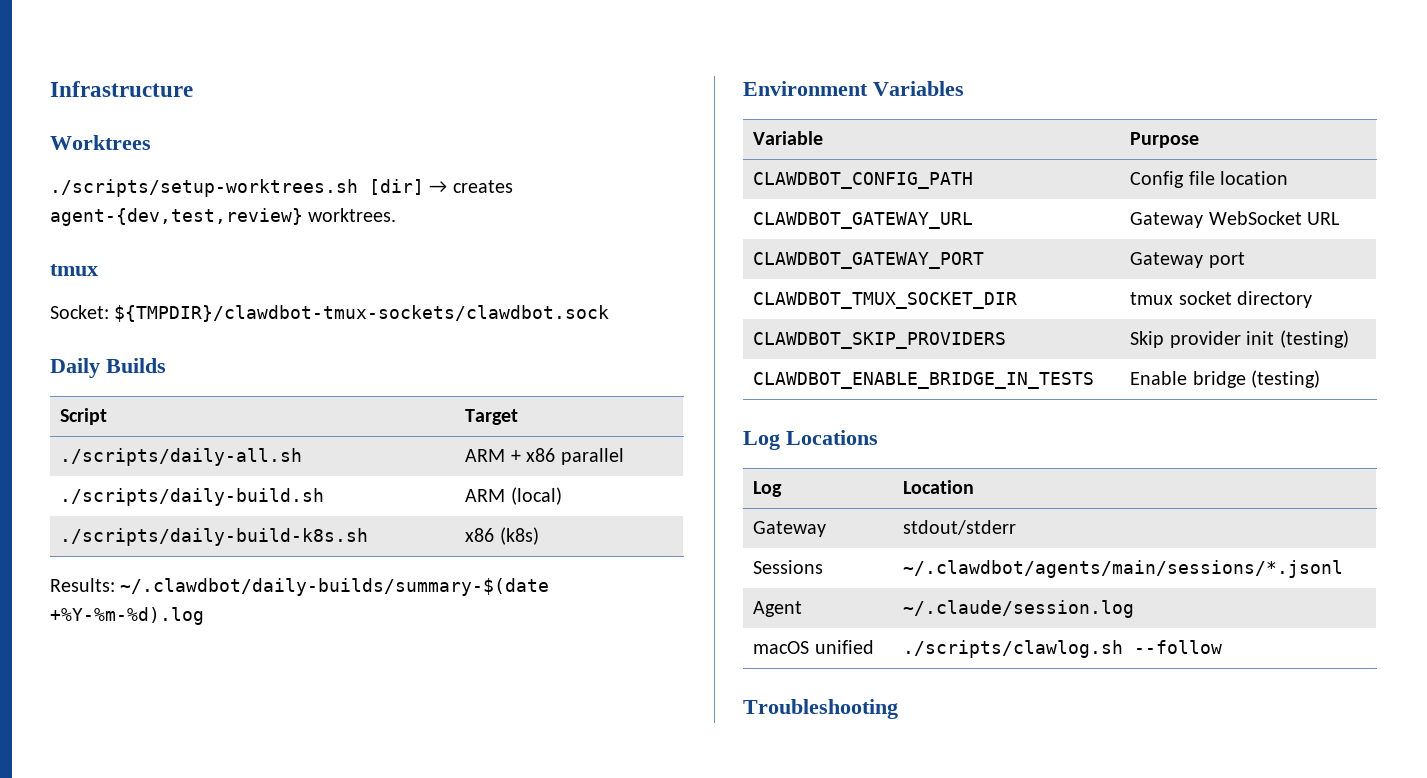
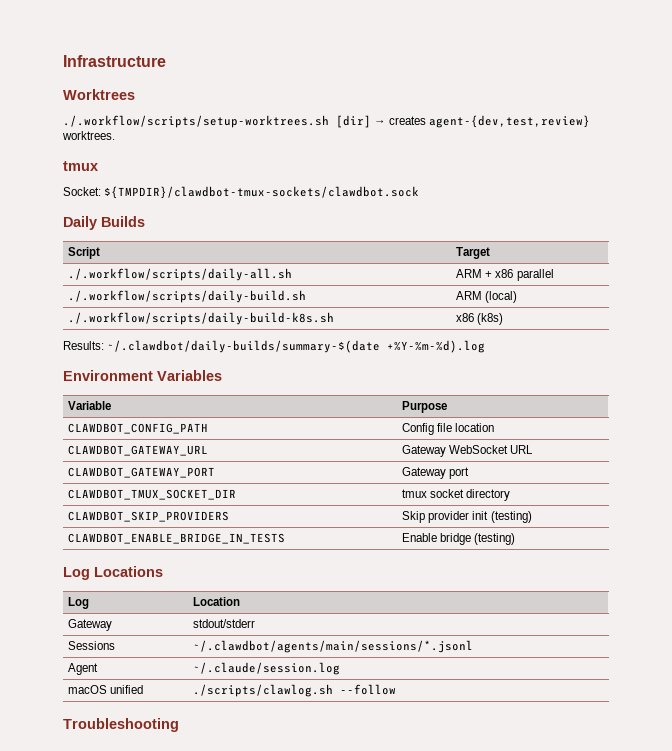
[50,179,358,197] ./scripts/setup-worktrees.sh -> [63,115,329,128] ./.workflow/scripts/setup-worktrees.sh
[60,448,303,466] ./scripts/daily-all.sh -> [68,268,293,281] ./.workflow/scripts/daily-all.sh
[60,488,325,506] ./scripts/daily-build.sh -> [68,290,307,303] ./.workflow/scripts/daily-build.sh
[60,528,369,546] ./scripts/daily-build-k8s.sh -> [68,312,335,325] ./.workflow/scripts/daily-build-k8s.sh

